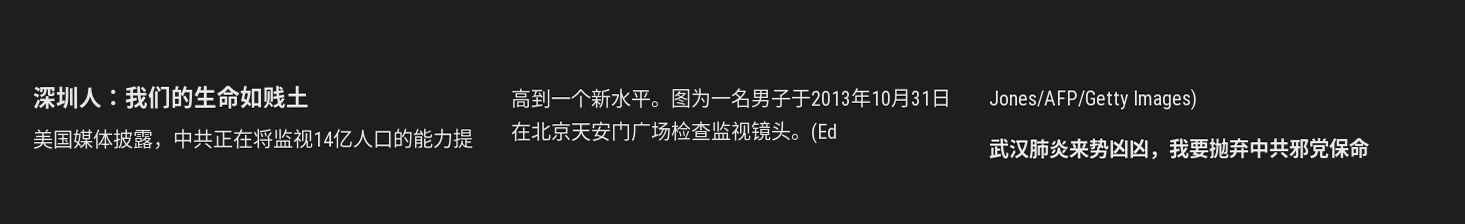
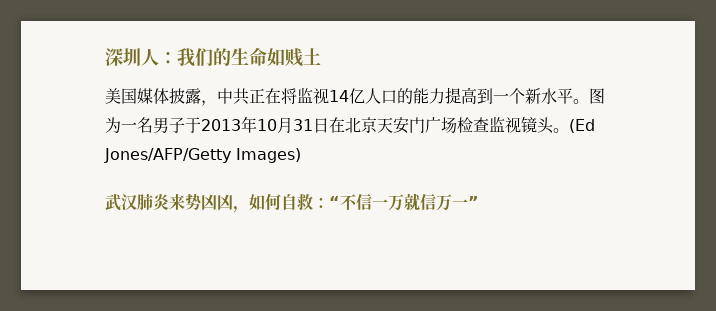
[1169,138,1370,160] 我要抛弃中共邪党保命 -> [249,193,479,211] 如何自救：“不信一万就信万一”

